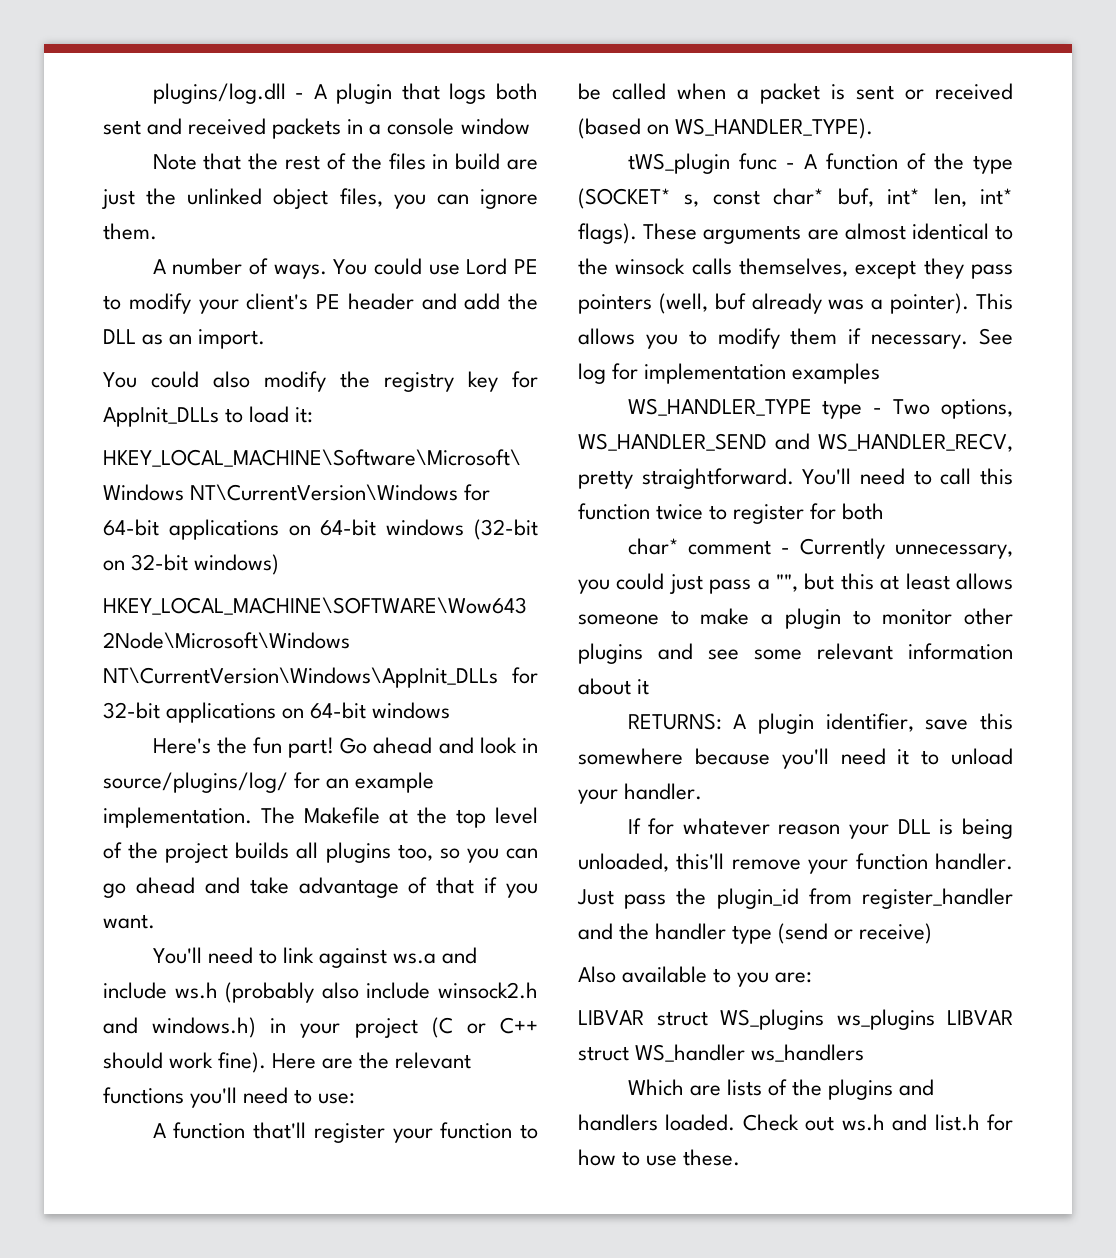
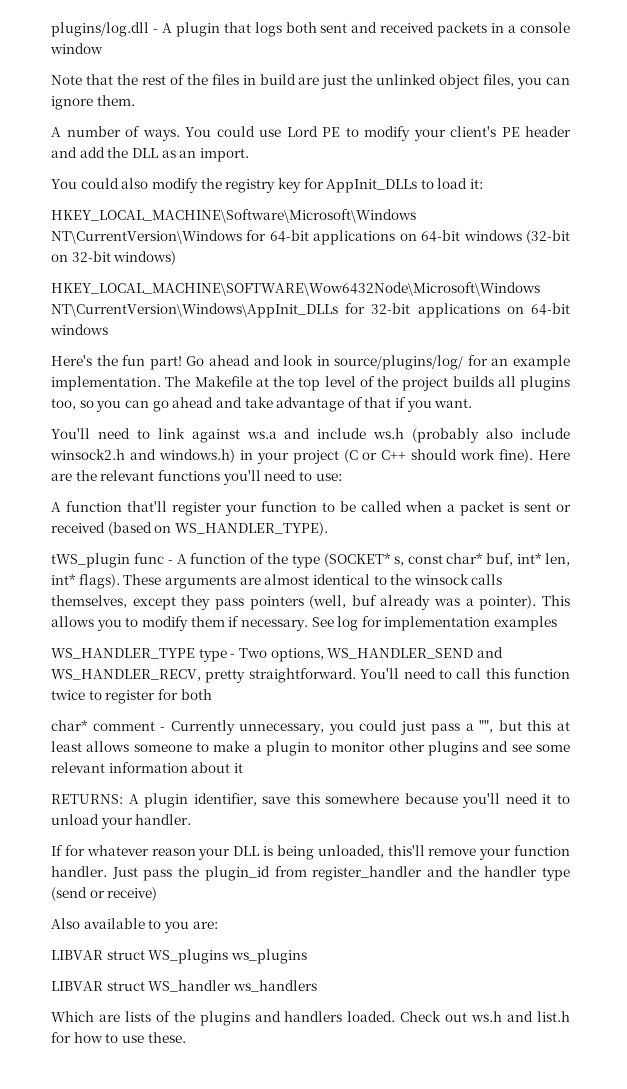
(935, 1019) none -> (307, 956) //

